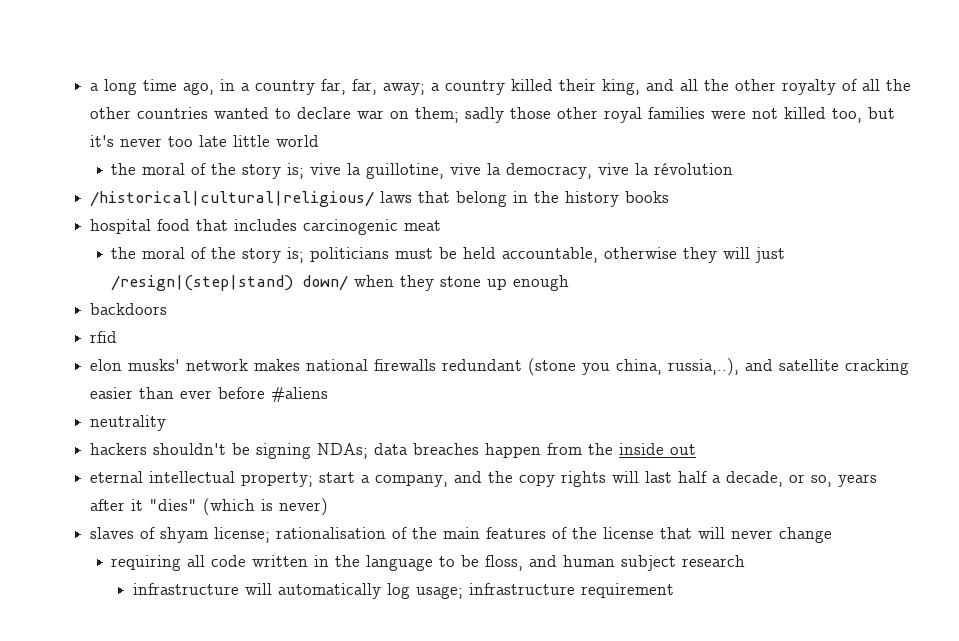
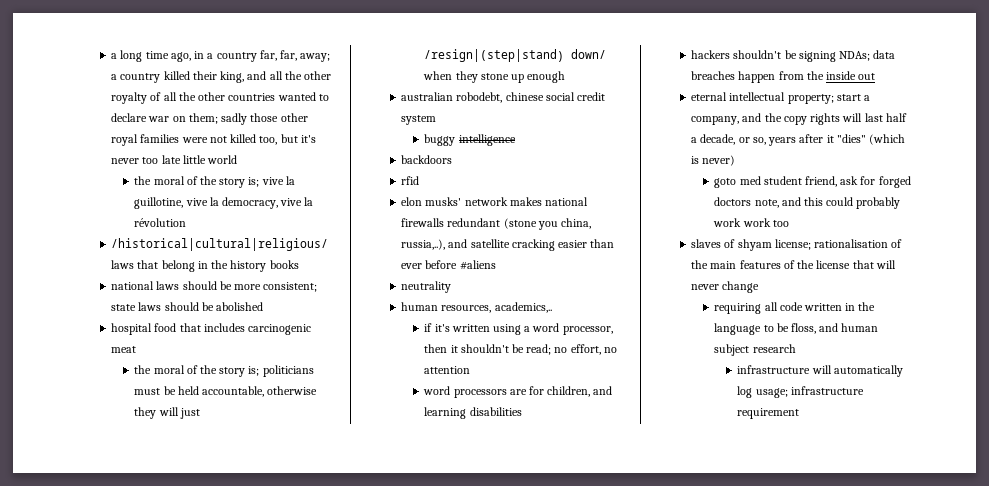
(669, 197) none -> [111,281,318,292] [111,302,264,311] // national laws should be more consistent; state laws should be abolished
(570, 283) none -> [401,92,606,103] [401,115,437,125] [424,134,516,146] // australian robodebt, chinese social credit system // buggy intelligence
(166, 423) none -> [401,302,552,313] [424,323,613,335] [424,344,617,355] [424,366,471,374] [423,386,613,398] [424,407,522,419] // human resources, academics,.. // if it's written using a word processor, then it shouldn't be read; no effort, no attention // word processors are for children, and learning disabilities
(328, 507) none -> [714,176,911,188] [714,197,901,209] [713,218,789,227] // goto med student friend, ask for forged doctors note, and this could probably work work too

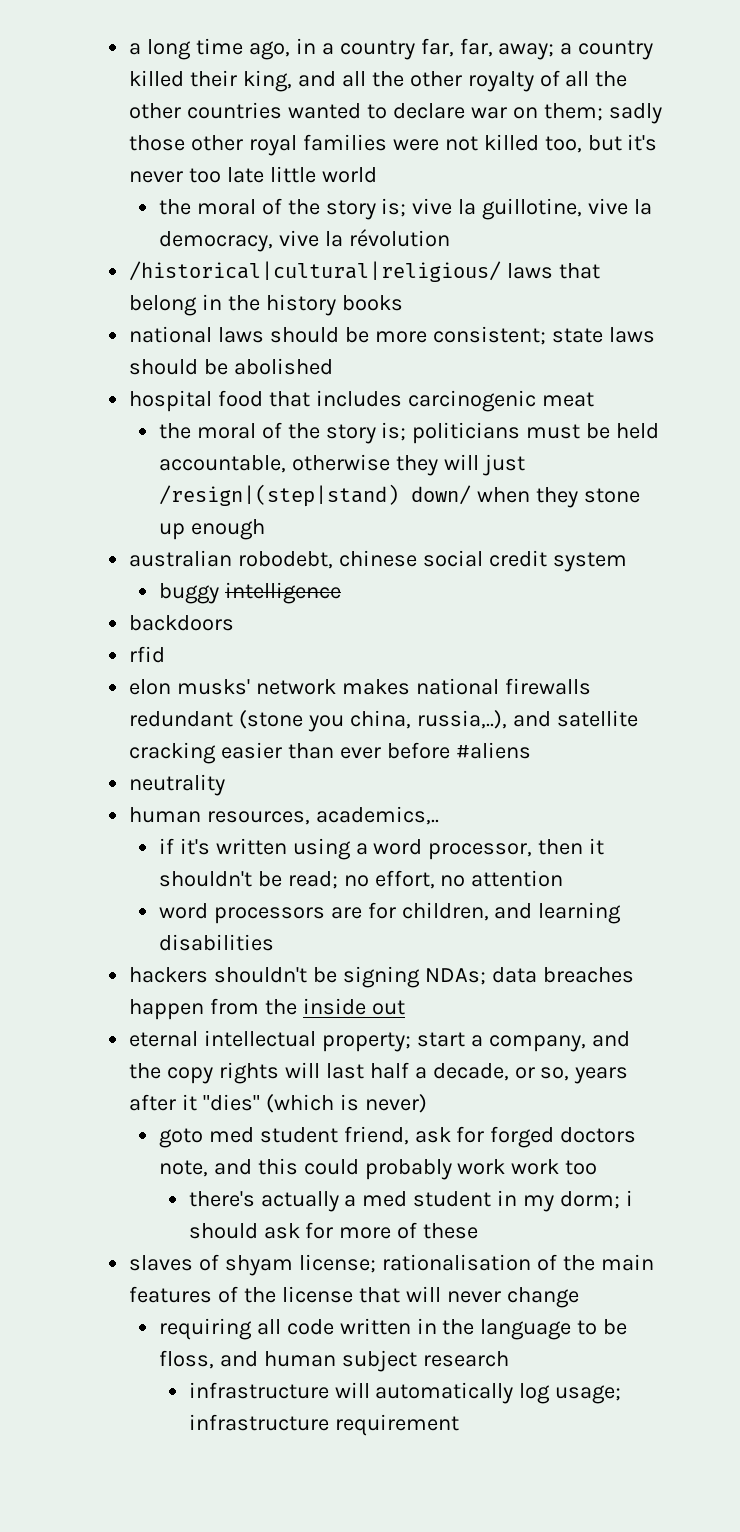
(789, 223) none -> [188,1190,634,1212] [188,1222,479,1239] // there's actually a med student in my dorm; i should ask for more of these

